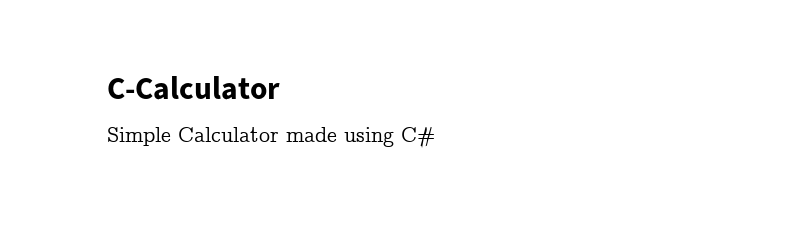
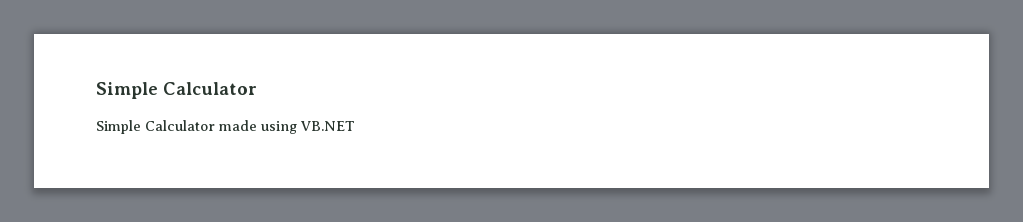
[107,76,280,100] C-Calculator -> [96,82,257,99] Simple Calculator
[401,127,435,149] C# -> [300,121,355,131] VB.NET

